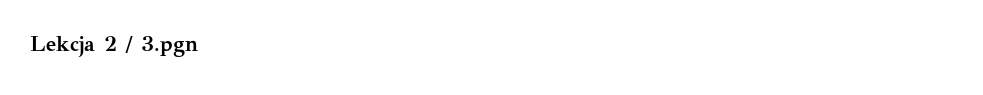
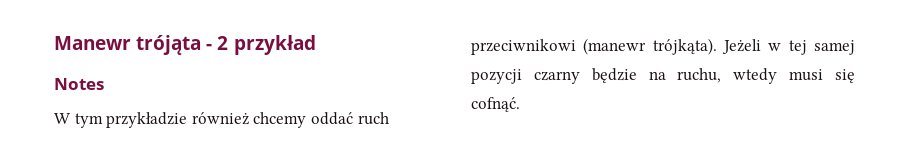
[30,36,198,57] Lekcja 2 / 3.pgn -> [54,35,316,55] [54,78,104,90] [54,112,389,128] [471,38,855,55] [471,68,855,84] [471,97,520,112] Manewr trójąta - 2 przykład // Notes // W tym przykładzie również chcemy oddać ruch przeciwnikowi (manewr trójkąta). Jeżeli w tej samej pozycji czarny będzie na ruchu, wtedy musi się cofnąć.

